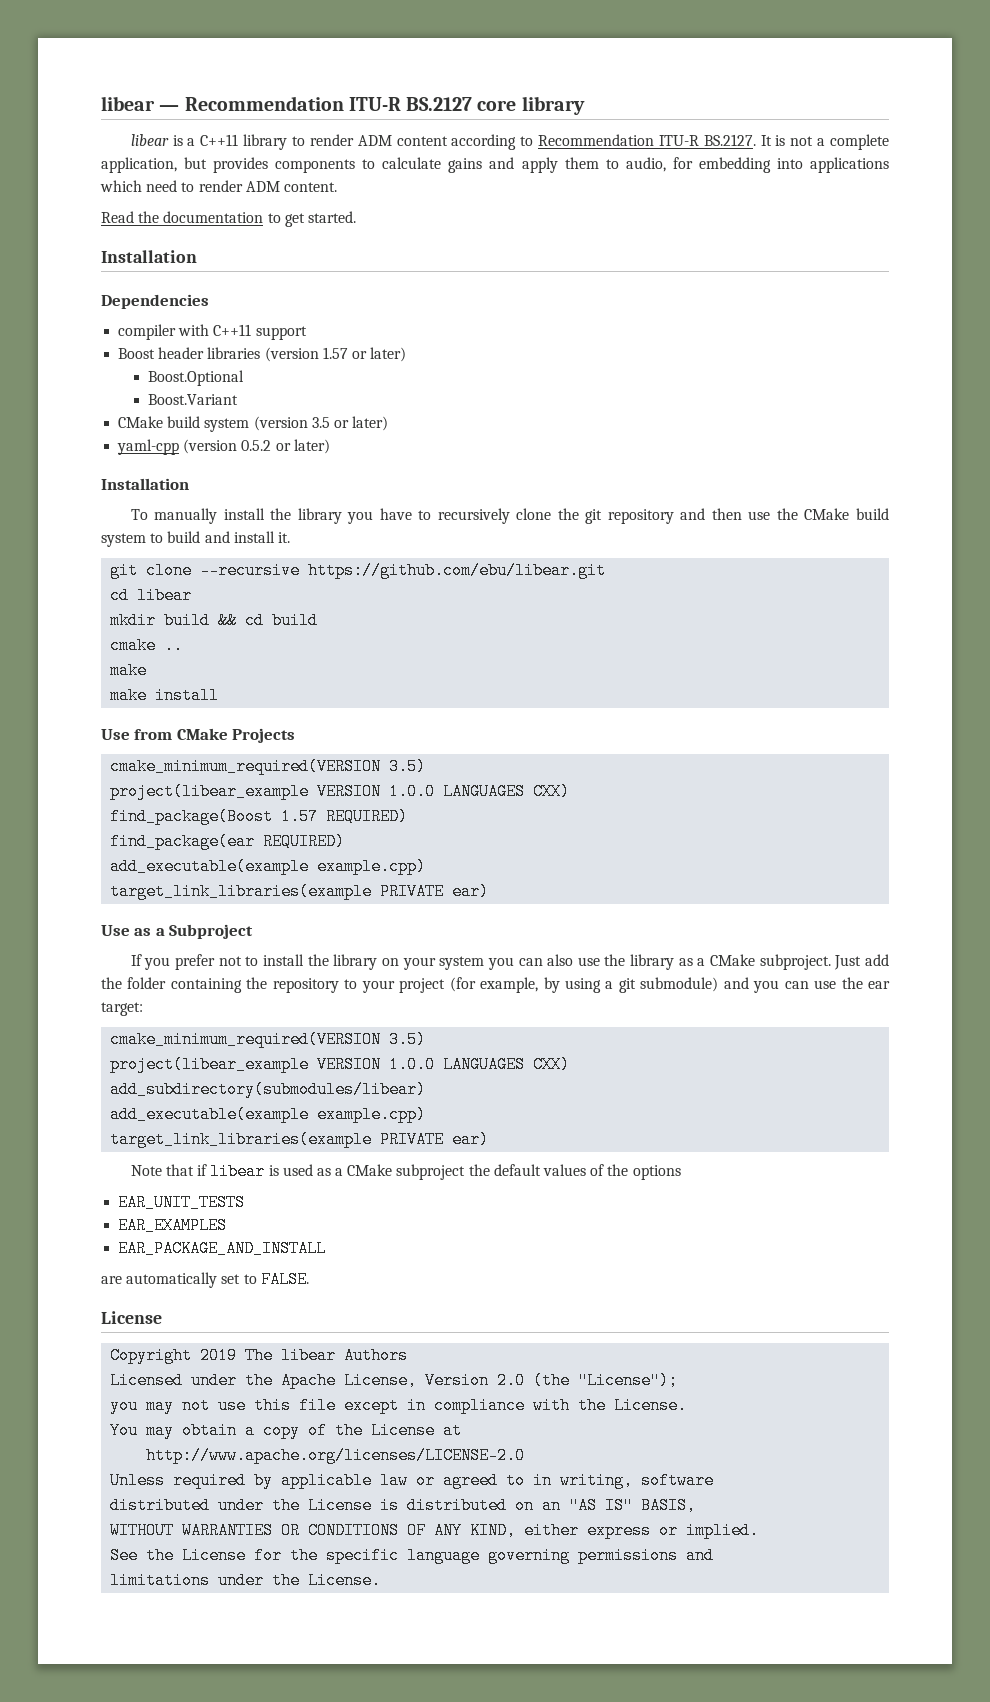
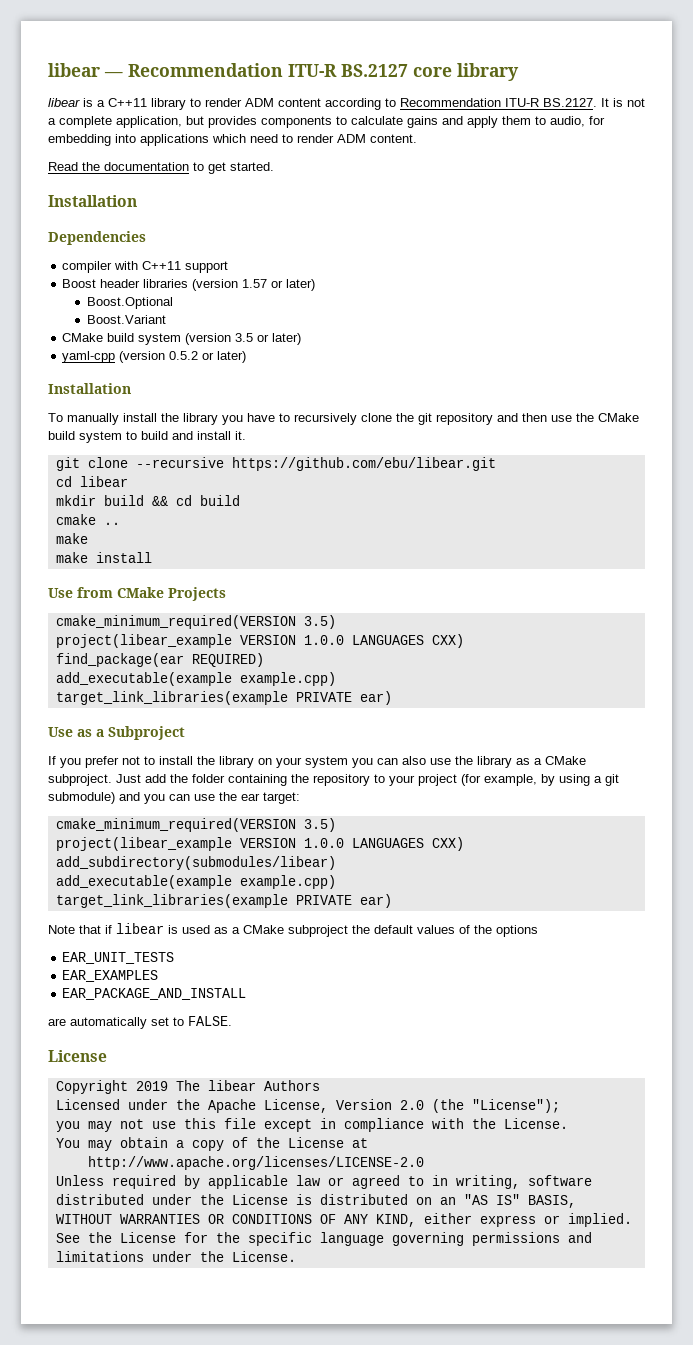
[110,808,409,825] // find_package(Boost 1.57 REQUIRED) -> (464, 641) none

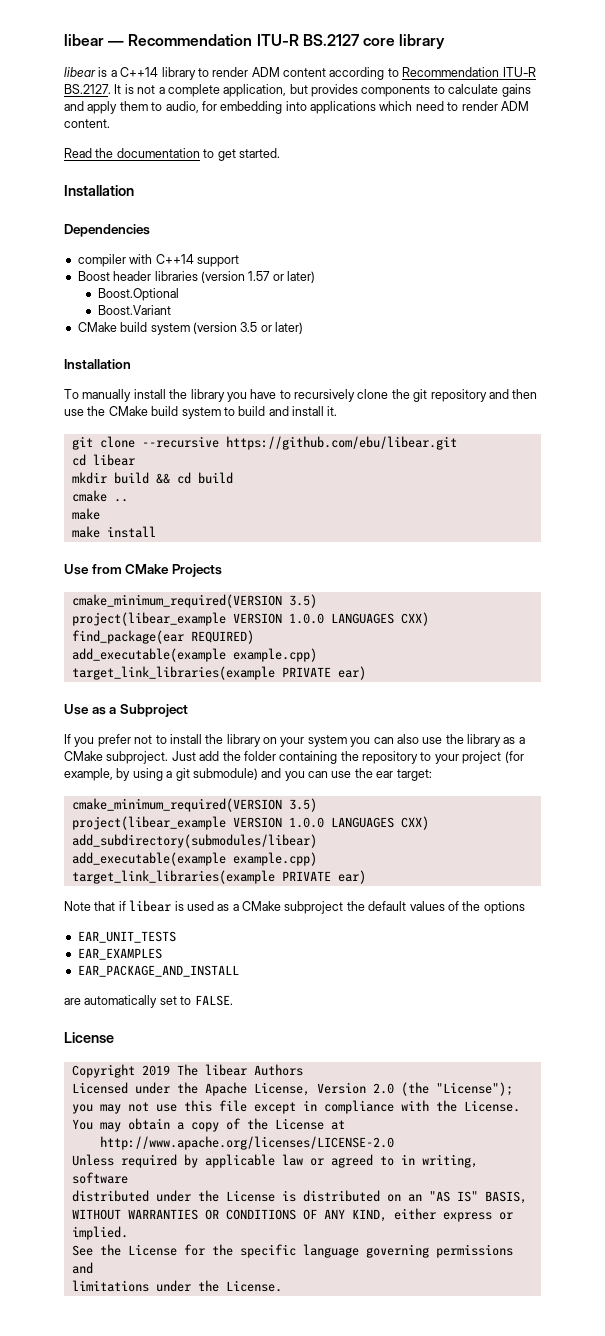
[108,98,147,107] C++11 -> [120,67,159,77] C++14
[142,261,182,270] C++11 -> [155,254,194,264] C++14
[62,351,247,363] // yaml-cpp (version 0.5.2 or later) -> (303, 328) none

